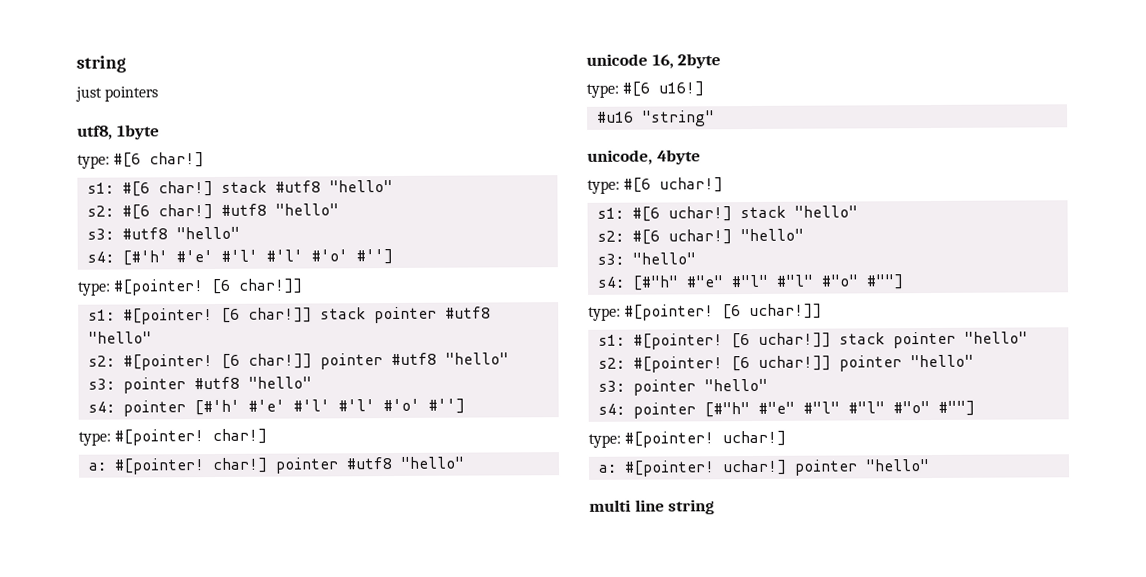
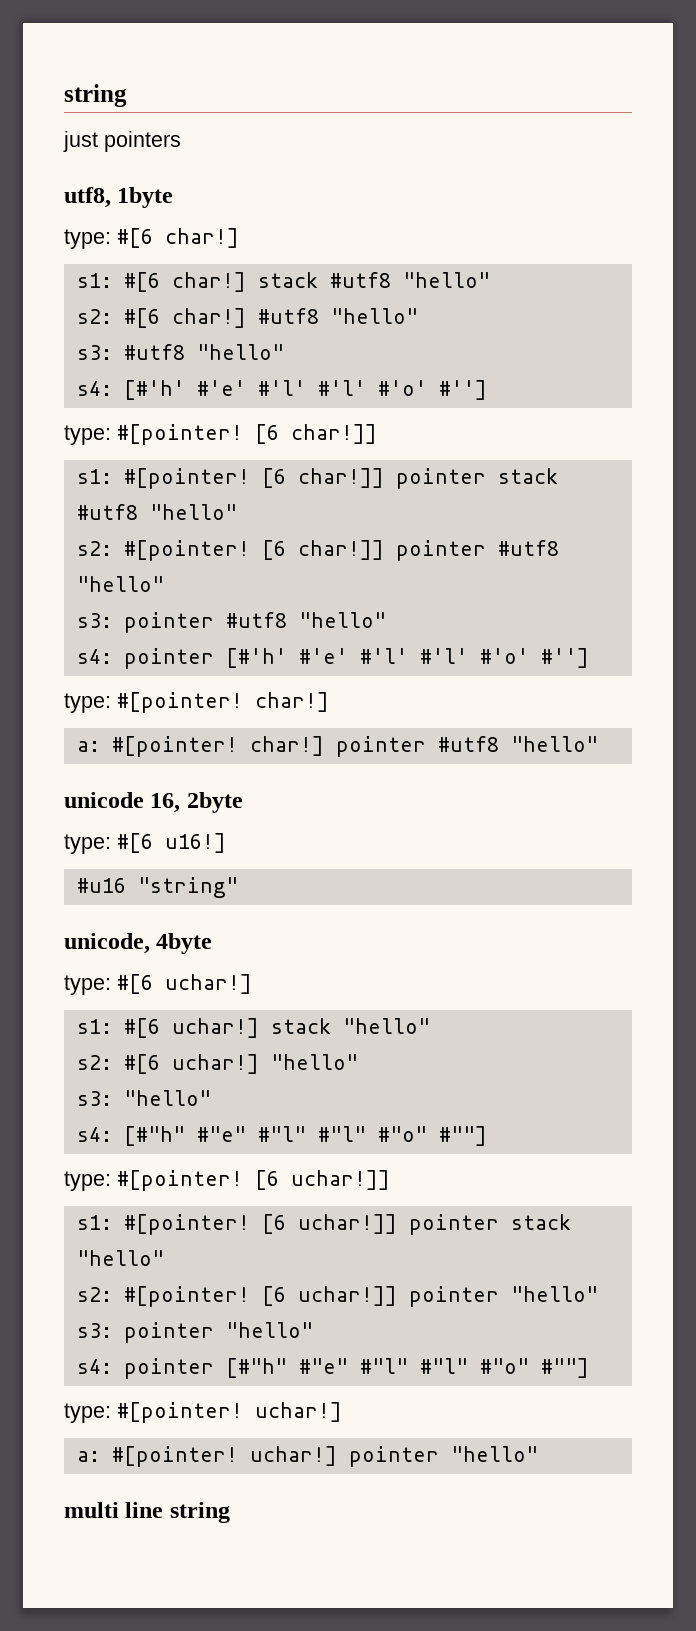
[319,306,437,324] stack pointer -> [395,468,558,489] pointer stack
[838,331,956,349] stack pointer -> [408,1214,571,1235] pointer stack

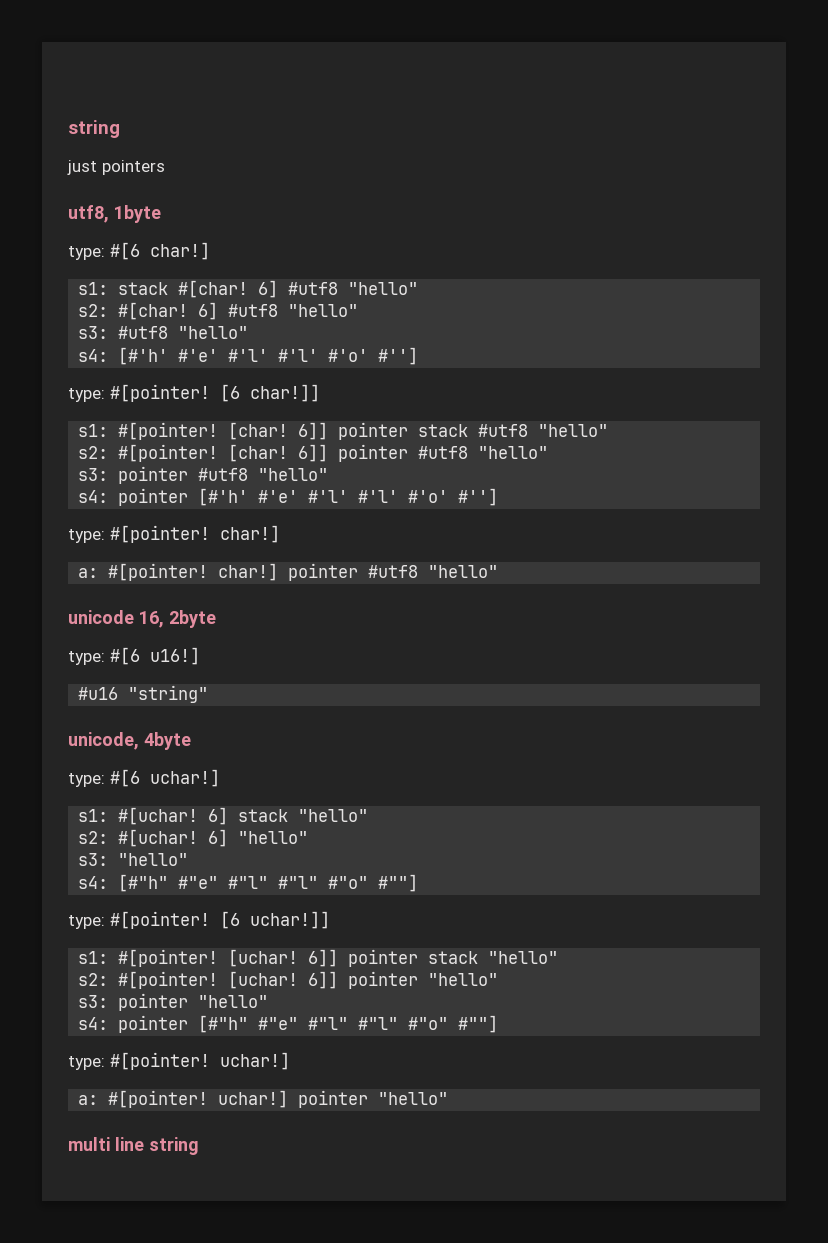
[123,272,490,292] [76,308,246,328] #[6 char!] stack #utf8 "hello" // s2: #[6 char!] -> [118,280,419,298] [78,302,219,320] stack #[char! 6] #utf8 "hello" // s2: #[char! 6]
[261,468,384,488] [6 char!]] -> [228,422,329,440] [char! 6]]
[261,540,384,560] [6 char!]] -> [228,444,329,462] [char! 6]]
[123,1018,430,1038] [76,1054,259,1074] #[6 uchar!] stack "hello" // s2: #[6 uchar!] -> [118,807,369,825] [78,829,229,847] #[uchar! 6] stack "hello" // s2: #[uchar! 6]
[261,1214,397,1234] [6 uchar!]] -> [228,949,339,967] [uchar! 6]]
[261,1286,397,1306] [6 uchar!]] -> [228,971,339,989] [uchar! 6]]

